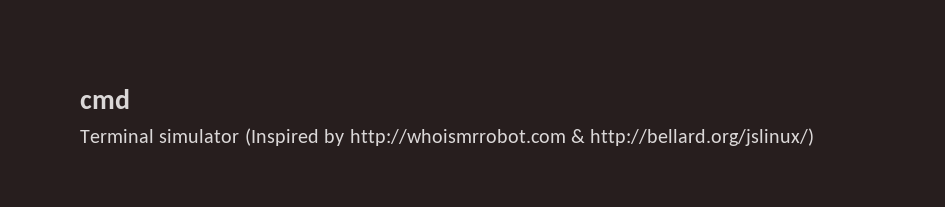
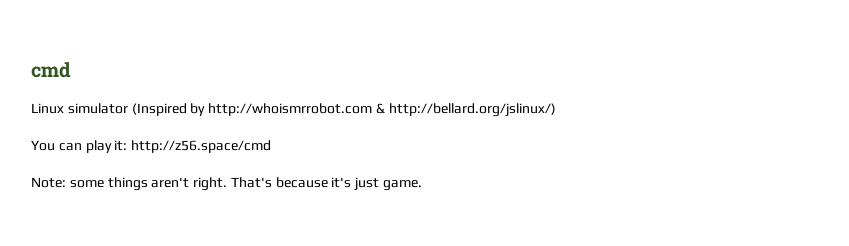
[80,129,154,143] Terminal -> [31,103,64,114] Linux
(815, 137) none -> [31,140,272,153] [31,177,423,191] // You can play it: http://z56.space/cmd // Note: some things aren't right. That's because it's just game.

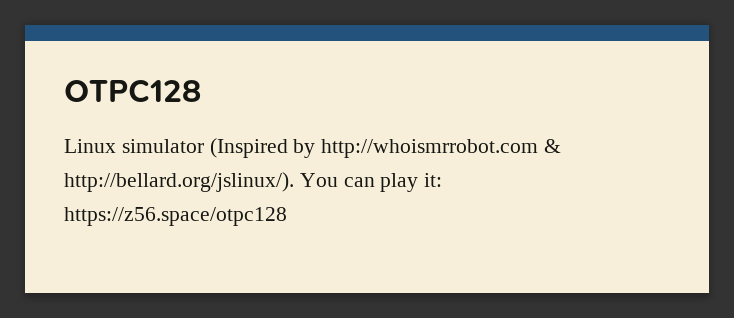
[31,62,71,78] cmd -> [64,79,201,103] OTPC128
[388,103,556,117] http://bellard.org/jslinux/) // -> [64,172,294,192] http://bellard.org/jslinux/).
[131,140,272,153] [31,177,423,191] http://z56.space/cmd // Note: some things aren't right. That's because it's just game. -> [64,207,287,226] https://z56.space/otpc128

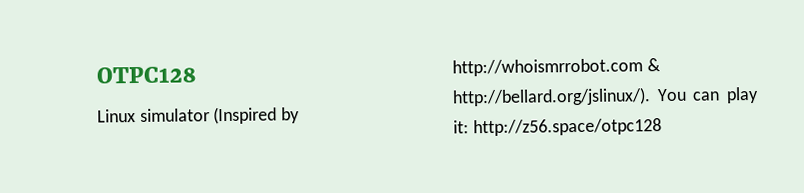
[64,207,287,226] https://z56.space/otpc128 -> [472,118,662,137] http://z56.space/otpc128

